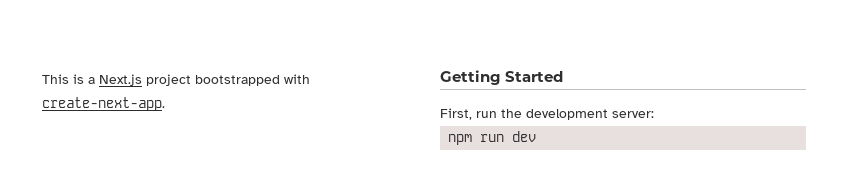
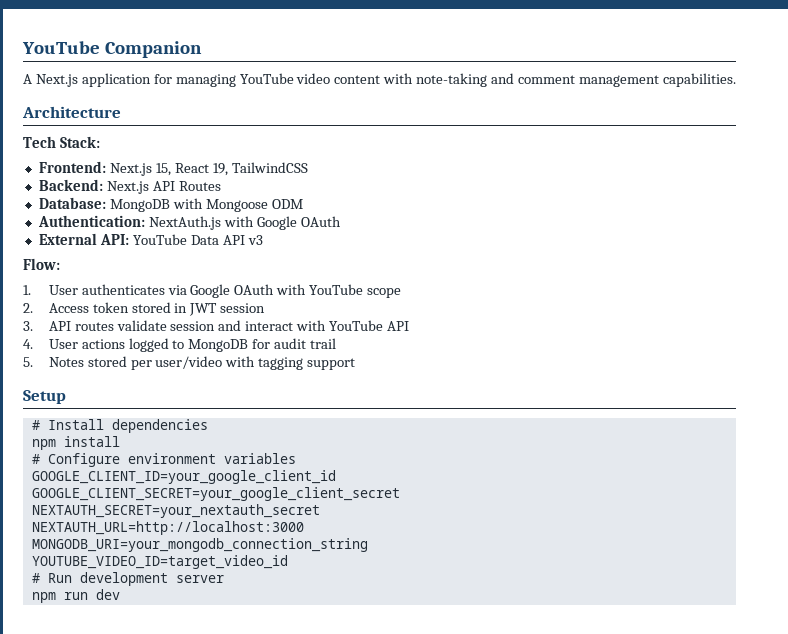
[42,74,310,86] [42,97,165,111] [440,70,564,85] [440,108,654,120] This is a Next.js project bootstrapped with create-next-app. // Getting Started // First, run the development server: -> [22,41,202,58] [23,73,736,87] [22,106,121,118] [23,136,100,148] [38,161,308,176] [38,179,221,194] [38,197,303,212] [37,215,341,230] [38,233,263,245] [23,258,60,270] [23,284,402,298] [23,302,266,316] [23,320,410,331] [23,338,337,352] [23,356,356,370] [23,390,66,404] [31,419,208,433] [31,436,120,450] [31,453,296,467] [31,470,336,484] [31,487,400,501] [31,504,320,518] [31,521,304,535] [31,538,368,552] [31,555,288,569] [31,572,224,586] YouTube Companion // A Next.js application for managing YouTube video content with note-taking and comment management capabilities. // Architecture // Tech Stack: // Frontend: Next.js 15, React 19, TailwindCSS // Backend: Next.js API Routes // Database: MongoDB with Mongoose ODM // Authentication: NextAuth.js with Google OAuth // External API: YouTube Data API v3 // Flow: // 1. User authenticates via Google OAuth with YouTube scope // 2. Access token stored in JWT session // 3. API routes validate session and interact with YouTube API // 4. User actions logged to MongoDB for audit trail // 5. Notes stored per user/video with tagging support // Setup // # Install dependencies // npm install // # Configure environment variables // GOOGLE_CLIENT_ID=your_google_client_id // GOOGLE_CLIENT_SECRET=your_google_client_secret // NEXTAUTH_SECRET=your_nextauth_secret // NEXTAUTH_URL=http://localhost:3000 // MONGODB_URI=your_mongodb_connection_string // YOUTUBE_VIDEO_ID=target_video_id // # Run development server

